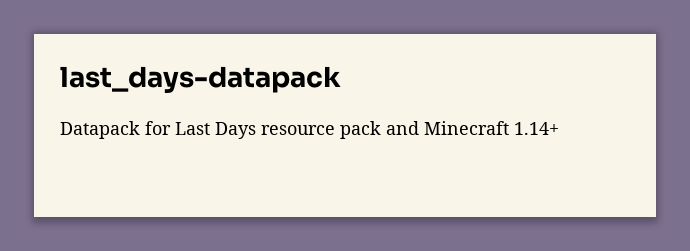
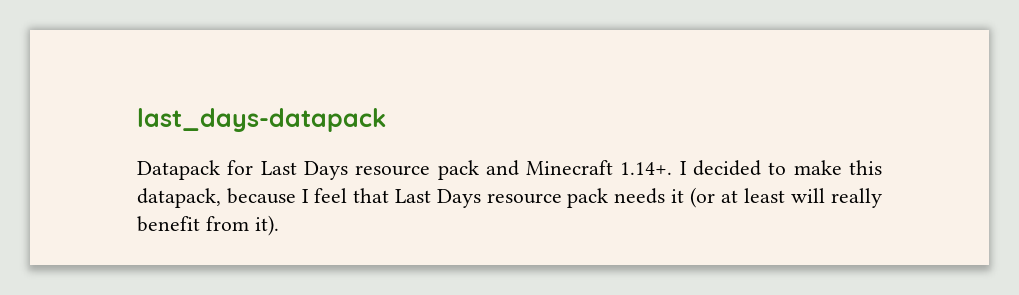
[514,122,559,135] 1.14+ -> [620,160,882,176] [137,187,882,208] [137,215,279,236] 1.14+. I decided to make this datapack, because I feel that Last Days resource pack needs it (or at least will really benefit from it).

